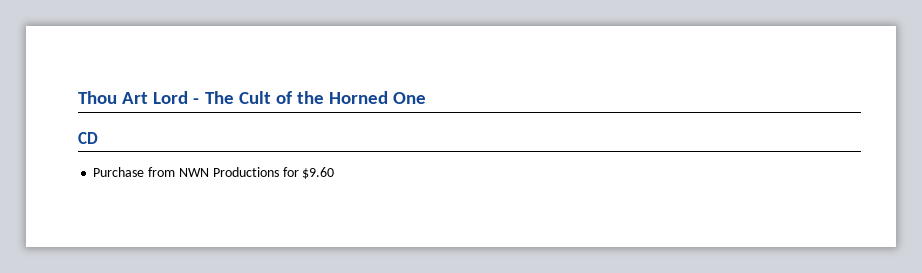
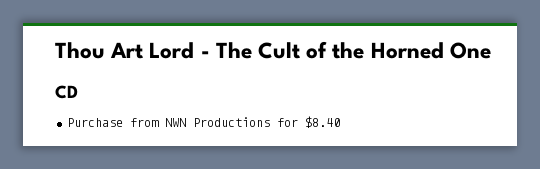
[302,167,335,179] $9.60 -> [304,116,340,128] $8.40

